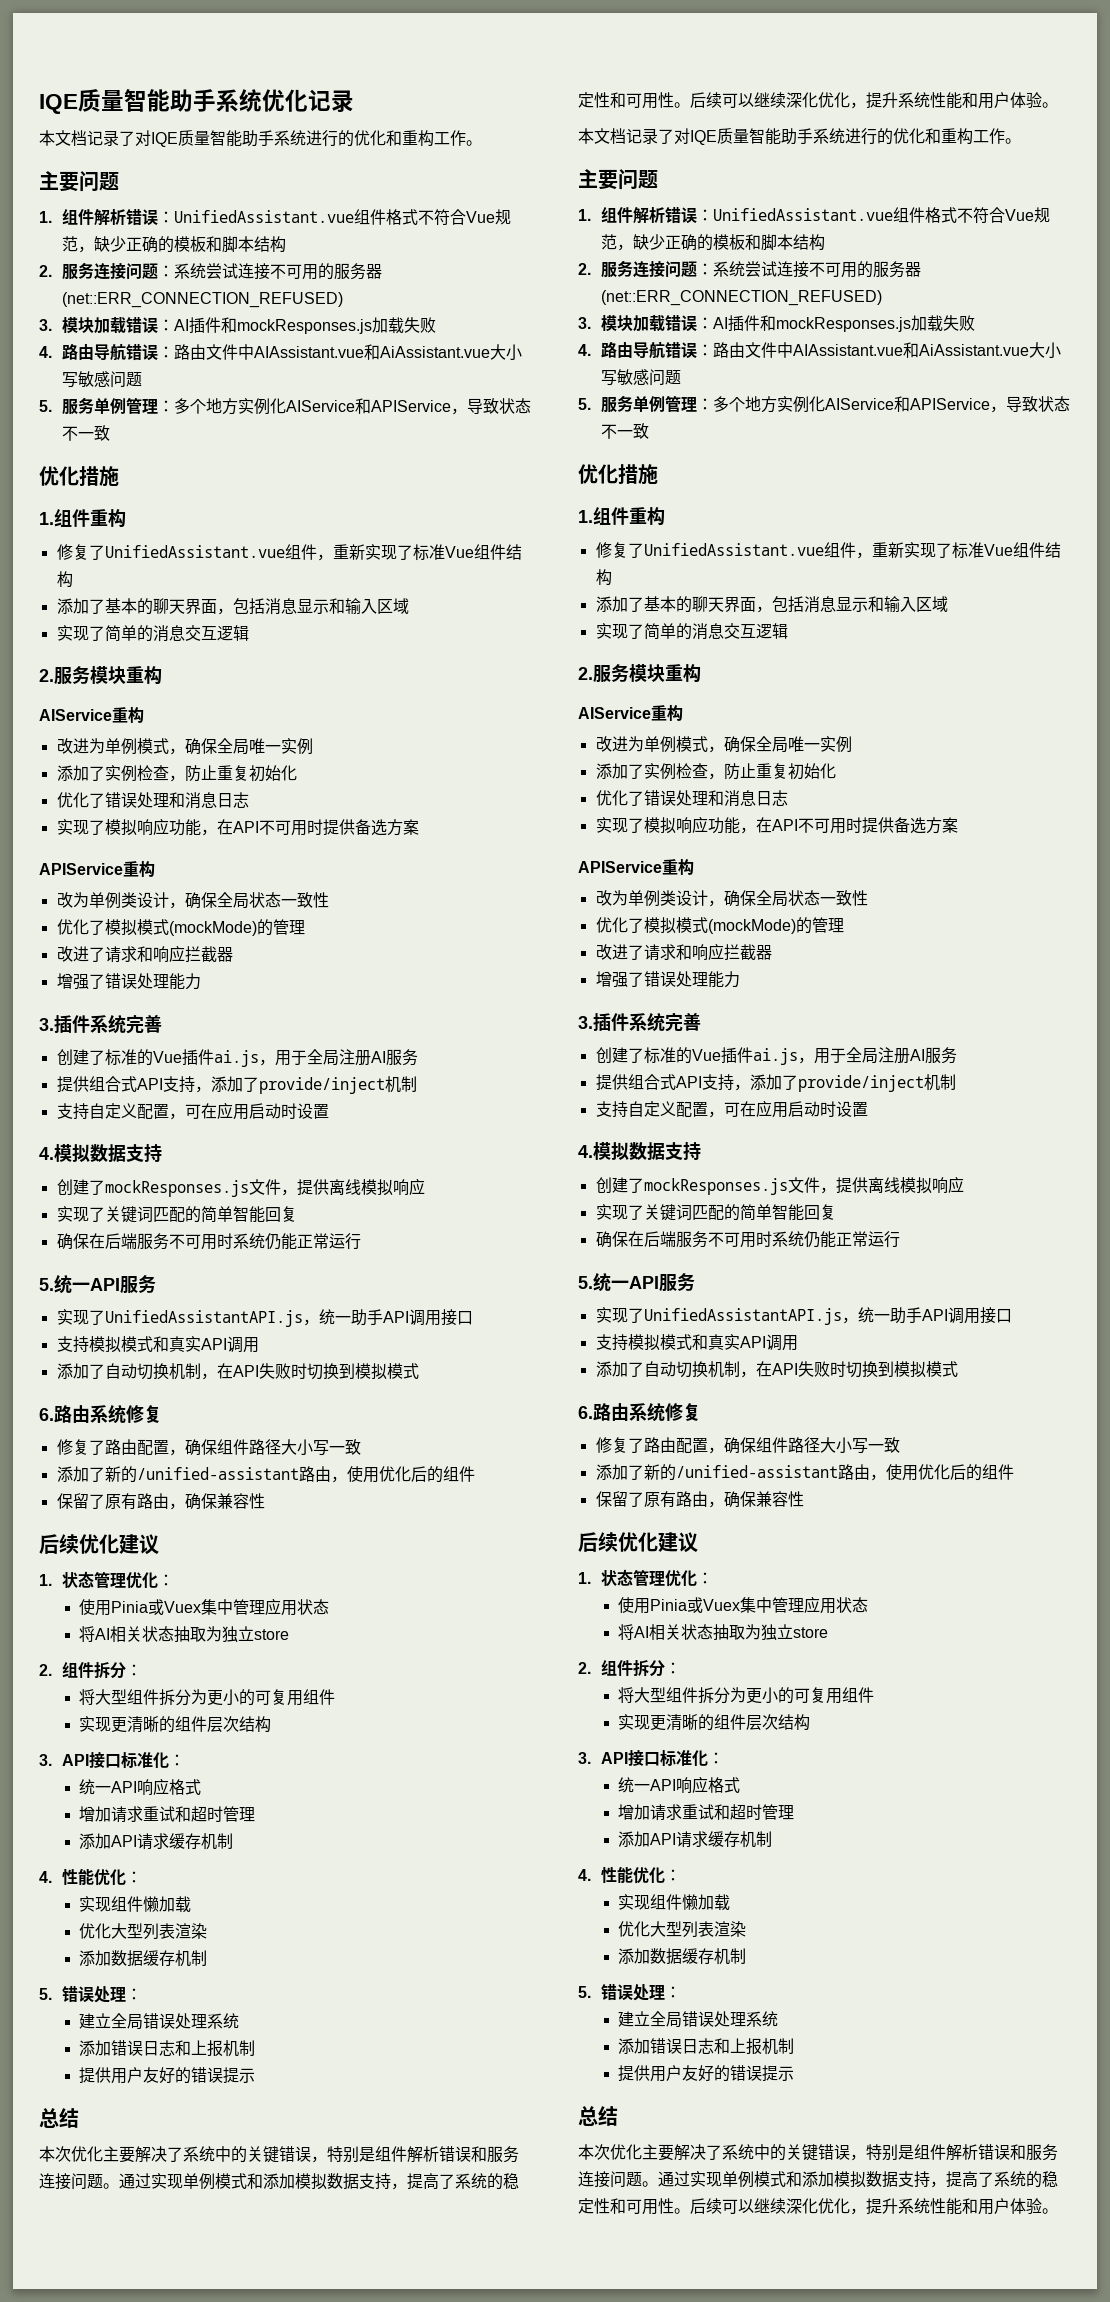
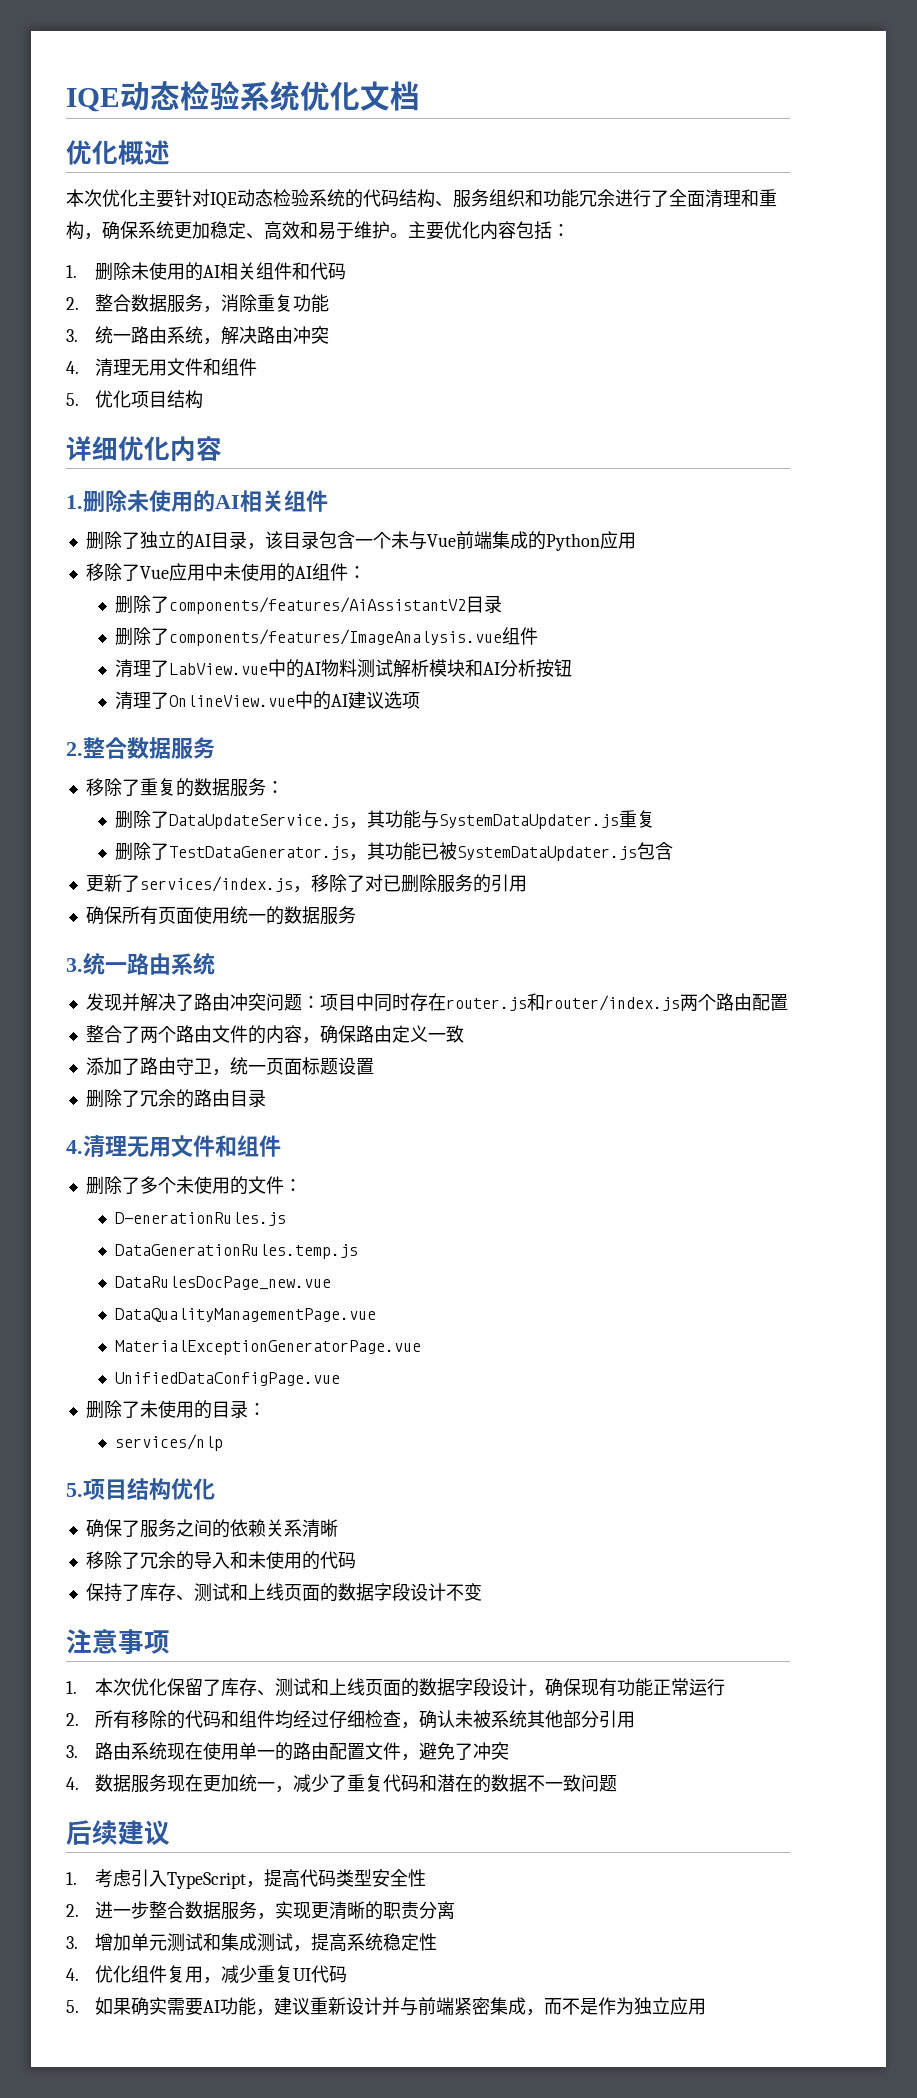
[39,89,216,114] IQE质量智能助手 -> [66,81,240,112] IQE动态检验
[308,89,354,113] [39,130,482,147] [39,171,119,192] [39,208,511,226] [61,236,286,253] [39,262,382,280] [61,292,343,308] [39,316,436,334] [39,343,522,361] [61,371,142,388] [39,397,531,415] [61,425,110,441] [39,466,119,486] [39,509,126,528] [56,544,522,561] [56,571,73,588] [56,598,409,615] [56,625,249,642] [39,666,162,685] [39,706,144,723] [56,738,313,755] [56,765,297,782] [56,792,249,809] [56,818,419,836] [39,860,155,877] [56,892,329,909] [56,919,305,936] [56,945,233,963] [56,973,201,990] [39,1014,162,1034] [56,1049,418,1067] [56,1076,417,1094] [56,1102,329,1120] [39,1144,162,1163] [56,1178,425,1197] [56,1206,297,1223] [56,1233,361,1250] [39,1274,156,1294] [56,1309,473,1327] [56,1336,259,1353] [56,1363,419,1380] [39,1404,162,1424] [56,1439,361,1456] [56,1466,475,1483] [56,1493,265,1510] [39,1534,159,1555] [39,1571,174,1589] [79,1598,330,1616] [79,1626,290,1643] [39,1662,142,1679] [79,1689,336,1706] [79,1716,272,1733] [39,1752,185,1768] [79,1778,202,1796] [79,1806,256,1823] [79,1833,234,1850] [39,1868,142,1886] [79,1896,192,1913] [79,1923,208,1940] [79,1950,208,1967] [39,1986,142,2003] [79,2013,240,2030] [79,2040,256,2057] [79,2067,256,2084] [39,2108,79,2128] [39,2146,519,2163] [39,2173,519,2190] [578,92,1058,109] [578,128,1021,145] [578,169,658,190] [578,206,1050,224] [600,234,825,251] [578,260,921,278] [600,290,882,306] [578,314,975,332] [578,341,1061,359] [600,369,681,386] [578,395,1070,413] [600,423,649,439] [578,464,658,484] [578,507,665,526] [595,542,1061,559] [595,569,612,586] [595,596,948,613] [595,623,788,640] [578,664,701,683] [578,704,683,721] [595,736,852,753] [595,763,836,780] [595,790,788,807] [595,816,958,834] [578,858,694,875] [595,890,868,907] [595,917,844,934] [595,943,772,961] [595,971,740,988] [578,1012,701,1032] [595,1047,957,1065] [595,1074,956,1092] [595,1100,868,1118] [578,1142,701,1161] [595,1176,964,1195] [595,1204,836,1221] [595,1231,900,1248] [578,1272,695,1292] [595,1307,1012,1325] [595,1334,798,1351] [595,1361,958,1378] [578,1402,701,1422] [595,1437,900,1454] [595,1464,1014,1481] [595,1491,804,1508] [578,1532,698,1553] [578,1569,713,1587] [618,1596,869,1614] [618,1624,829,1641] [578,1660,681,1677] [618,1687,875,1704] [618,1714,811,1731] [578,1750,724,1766] [618,1776,741,1794] [618,1804,795,1821] [618,1831,773,1848] [578,1866,681,1884] [618,1894,731,1911] [618,1921,747,1938] [618,1948,747,1965] [578,1984,681,2001] [618,2011,779,2028] [618,2038,795,2055] [618,2065,795,2082] [578,2106,618,2126] [578,2144,1058,2161] [578,2171,1058,2188] [578,2198,1058,2215] 记录 // 本文档记录了对IQE质量智能助手系统进行的优化和重构工作。 // 主要问题 // 1.组件解析错误：UnifiedAssistant.vue组件格式不符合Vue规范，缺少正确的模板和脚本结构 // 2.服务连接问题：系统尝试连接不可用的服务器(net::ERR_CONNECTION_REFUSED) // 3.模块加载错误：AI插件和mockResponses.js加载失败 // 4.路由导航错误：路由文件中AIAssistant.vue和AiAssistant.vue大小写敏感问题 // 5.服务单例管理：多个地方实例化AIService和APIService，导致状态不一致 // 优化措施 // 1.组件重构 // 修复了UnifiedAssistant.vue组件，重新实现了标准Vue组件结构 // 添加了基本的聊天界面，包括消息显示和输入区域 // 实现了简单的消息交互逻辑 // 2.服务模块重构 // AIService重构 // 改进为单例模式，确保全局唯一实例 // 添加了实例检查，防止重复初始化 // 优化了错误处理和消息日志 // 实现了模拟响应功能，在API不可用时提供备选方案 // APIService重构 // 改为单例类设计，确保全局状态一致性 // 优化了模拟模式(mockMode)的管理 // 改进了请求和响应拦截器 // 增强了错误处理能力 // 3.插件系统完善 // 创建了标准的Vue插件ai.js，用于全局注册AI服务 // 提供组合式API支持，添加了provide/inject机制 // 支持自定义配置，可在应用启动时设置 // 4.模拟数据支持 // 创建了mockResponses.js文件，提供离线模拟响应 // 实现了关键词匹配的简单智能回复 // 确保在后端服务不可用时系统仍能正常运行 // 5.统一API服务 // 实现了UnifiedAssistantAPI.js，统一助手API调用接口 // 支持模拟模式和真实API调用 // 添加了自动切换机制，在API失败时切换到模拟模式 // 6.路由系统修复 // 修复了路由配置，确保组件路径大小写一致 // 添加了新的/unified-assistant路由，使用优化后的组件 // 保留了原有路由，确保兼容性 // 后续优化建议 // 1.状态管理优化： // 使用Pinia或Vuex集中管理应用状态 // 将AI相关状态抽取为独立store // 2.组件拆分： // 将大型组件拆分为更小的可复用组件 // 实现更清晰的组件层次结构 // 3. API接口标准化： // 统一API响应格式 // 增加请求重试和超时管理 // 添加API请求缓存机制 // 4.性能优化： // 实现组件懒加载 // 优化大型列表渲染 // 添加数据缓存机制 // 5.错误处理： // 建立全局错误处理系统 // 添加错误日志和上报机制 // 提供用户友好的错误提示 // 总结 // 本次优化主要解决了系统中的关键错误，特别是组件解析错误和服务连接问题。通过实现单例模式和添加模拟数据支持，提高了系统的稳定性和可用性。后续可以继续深化优化，提升系统性能和用户体验。 // 本文档记录了对IQE质量智能助手系统进行的优化和重构工作。 // 主要问题 // 1.组件解析错误：UnifiedAssistant.vue组件格式不符合Vue规范，缺少正确的模板和脚本结构 // 2.服务连接问题：系统尝试连接不可用的服务器(net::ERR_CONNECTION_REFUSED) // 3.模块加载错误：AI插件和mockResponses.js加载失败 // 4.路由导航错误：路由文件中AIAssistant.vue和AiAssistant.vue大小写敏感问题 // 5.服务单例管理：多个地方实例化AIService和APIService，导致状态不一致 // 优化措施 // 1.组件重构 // 修复了UnifiedAssistant.vue组件，重新实现了标准Vue组件结构 // 添加了基本的聊天界面，包括消息显示和输入区域 // 实现了简单的消息交互逻辑 // 2.服务模块重构 // AIService重构 // 改进为单例模式，确保全局唯一实例 // 添加了实例检查，防止重复初始化 // 优化了错误处理和消息日志 // 实现了模拟响应功能，在API不可用时提供备选方案 // APIService重构 // 改为单例类设计，确保全局状态一致性 // 优化了模拟模式(mockMode)的管理 // 改进了请求和响应拦截器 // 增强了错误处理能力 // 3.插件系统完善 // 创建了标准的Vue插件ai.js，用于全局注册AI服务 // 提供组合式API支持，添加了provide/inject机制 // 支持自定义配置，可在应用启动时设置 // 4.模拟数据支持 // 创建了mockResponses.js文件，提供离线模拟响应 // 实现了关键词匹配的简单智能回复 // 确保在后端服务不可用时系统仍能正常运行 // 5.统一API服务 // 实现了UnifiedAssistantAPI.js，统一助手API调用接口 // 支持模拟模式和真实API调用 // 添加了自动切换机制，在API失败时切换到模拟模式 // 6.路由系统修复 // 修复了路由配置，确保组件路径大小写一致 // 添加了新的/unified-assistant路由，使用优化后的组件 // 保留了原有路由，确保兼容性 // 后续优化建议 // 1.状态管理优化： // 使用Pinia或Vuex集中管理应用状态 // 将AI相关状态抽取为独立store // 2.组件拆分： // 将大型组件拆分为更小的可复用组件 // 实现更清晰的组件层次结构 // 3. API接口标准化： // 统一API响应格式 // 增加请求重试和超时管理 // 添加API请求缓存机制 // 4.性能优化： // 实现组件懒加载 // 优化大型列表渲染 // 添加数据缓存机制 // 5.错误处理： // 建立全局错误处理系统 // 添加错误日志和上报机制 // 提供用户友好的错误提示 // 总结 // 本次优化主要解决了系统中的关键错误，特别是组件解析错误和服务连接问题。通过实现单例模式和添加模拟数据支持，提高了系统的稳定性和可用性。后续可以继续深化优化，提升系统性能和用户体验。 -> [360,81,420,111] [66,140,170,165] [66,189,777,209] [66,221,570,240] [66,262,346,281] [66,294,329,313] [66,326,329,345] [66,358,257,377] [66,390,203,409] [66,436,222,462] [66,490,328,513] [85,531,636,551] [85,563,366,582] [114,595,502,614] [114,627,538,646] [114,659,572,678] [114,691,420,710] [66,737,215,759] [85,778,284,797] [114,810,655,829] [114,842,673,861] [85,874,527,893] [85,906,356,925] [66,952,215,975] [85,993,788,1012] [85,1025,464,1044] [85,1057,374,1076] [85,1089,266,1108] [66,1135,281,1158] [85,1176,302,1195] [114,1212,286,1226] [114,1244,358,1259] [114,1276,331,1290] [114,1308,376,1322] [114,1340,421,1355] [114,1372,340,1386] [85,1400,266,1419] [114,1434,223,1451] [66,1478,215,1500] [85,1519,338,1538] [85,1551,356,1570] [85,1583,482,1602] [66,1629,170,1654] [66,1678,725,1697] [66,1710,635,1729] [66,1742,509,1761] [66,1774,617,1793] [66,1820,170,1846] [66,1869,426,1889] [66,1901,455,1920] [66,1933,437,1952] [66,1965,347,1984] [66,1997,706,2016] 文档 // 优化概述 // 本次优化主要针对IQE动态检验系统的代码结构、服务组织和功能冗余进行了全面清理和重构，确保系统更加稳定、高效和易于维护。主要优化内容包括： // 1.删除未使用的AI相关组件和代码 // 2.整合数据服务，消除重复功能 // 3.统一路由系统，解决路由冲突 // 4.清理无用文件和组件 // 5.优化项目结构 // 详细优化内容 // 1.删除未使用的AI相关组件 // 删除了独立的AI目录，该目录包含一个未与Vue前端集成的Python应用 // 移除了Vue应用中未使用的AI组件： // 删除了components/features/AiAssistantV2目录 // 删除了components/features/ImageAnalysis.vue组件 // 清理了LabView.vue中的AI物料测试解析模块和AI分析按钮 // 清理了OnlineView.vue中的AI建议选项 // 2.整合数据服务 // 移除了重复的数据服务： // 删除了DataUpdateService.js，其功能与SystemDataUpdater.js重复 // 删除了TestDataGenerator.js，其功能已被SystemDataUpdater.js包含 // 更新了services/index.js，移除了对已删除服务的引用 // 确保所有页面使用统一的数据服务 // 3.统一路由系统 // 发现并解决了路由冲突问题：项目中同时存在router.js和router/index.js两个路由配置 // 整合了两个路由文件的内容，确保路由定义一致 // 添加了路由守卫，统一页面标题设置 // 删除了冗余的路由目录 // 4.清理无用文件和组件 // 删除了多个未使用的文件： // D-enerationRules.js // DataGenerationRules.temp.js // DataRulesDocPage_new.vue // DataQualityManagementPage.vue // MaterialExceptionGeneratorPage.vue // UnifiedDataConfigPage.vue // 删除了未使用的目录： // services/nlp // 5.项目结构优化 // 确保了服务之间的依赖关系清晰 // 移除了冗余的导入和未使用的代码 // 保持了库存、测试和上线页面的数据字段设计不变 // 注意事项 // 1.本次优化保留了库存、测试和上线页面的数据字段设计，确保现有功能正常运行 // 2.所有移除的代码和组件均经过仔细检查，确认未被系统其他部分引用 // 3.路由系统现在使用单一的路由配置文件，避免了冲突 // 4.数据服务现在更加统一，减少了重复代码和潜在的数据不一致问题 // 后续建议 // 1.考虑引入TypeScript，提高代码类型安全性 // 2.进一步整合数据服务，实现更清晰的职责分离 // 3.增加单元测试和集成测试，提高系统稳定性 // 4.优化组件复用，减少重复UI代码 // 5.如果确实需要AI功能，建议重新设计并与前端紧密集成，而不是作为独立应用

